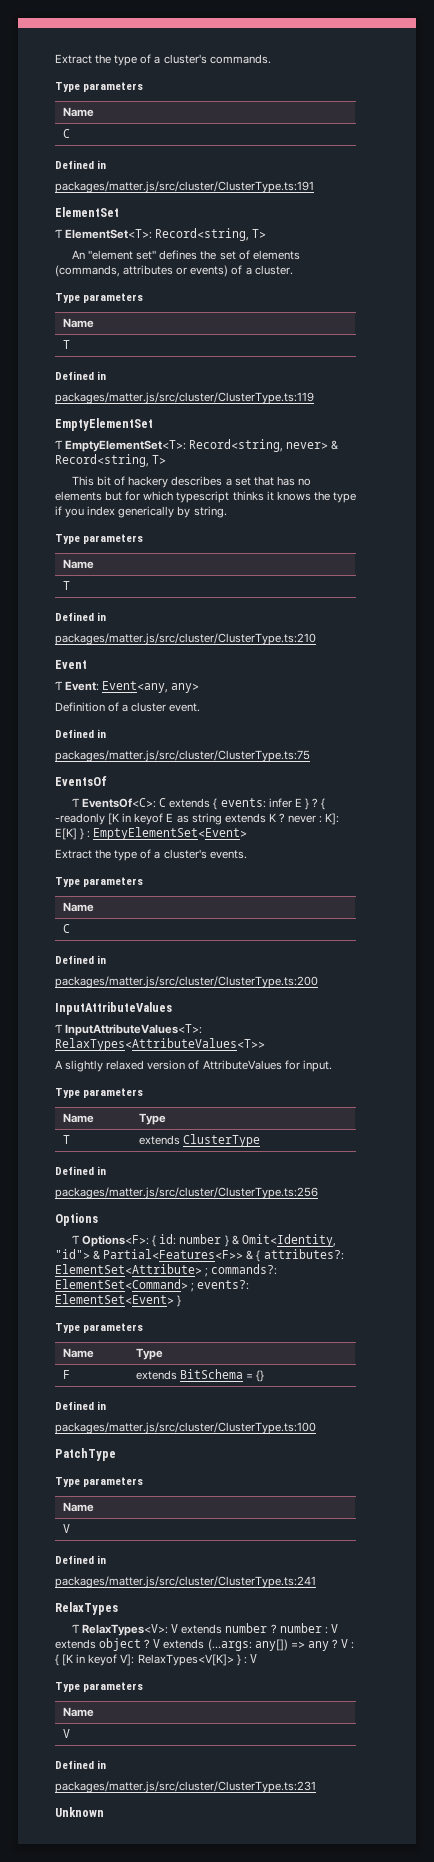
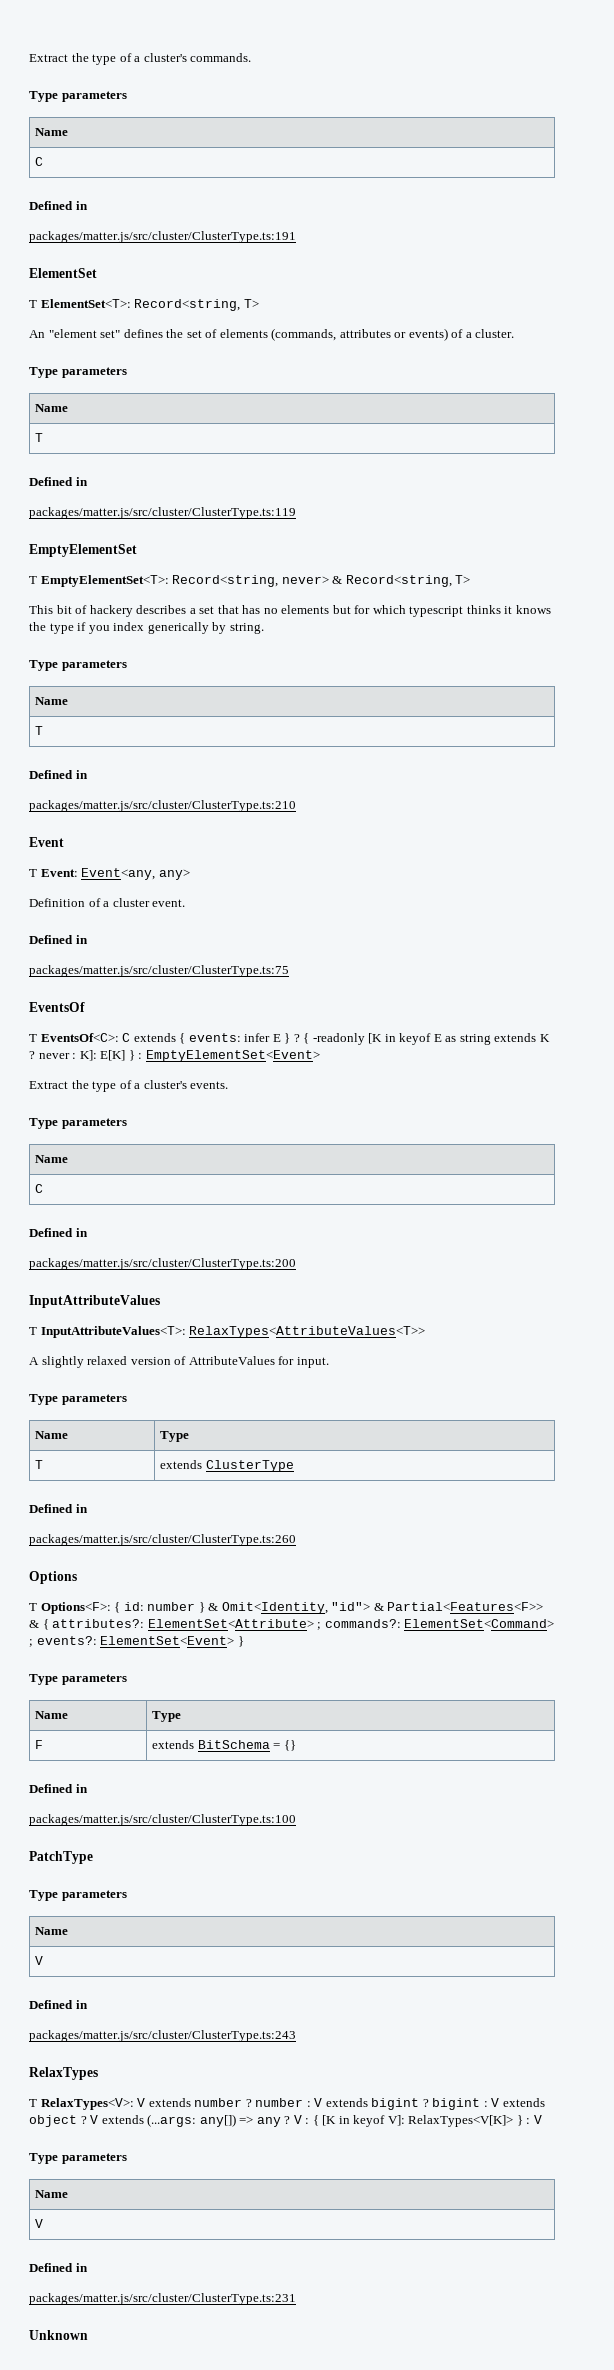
[55,1187,318,1199] packages/matter.js/src/cluster/ClusterType.ts:256 -> [29,1534,296,1546] packages/matter.js/src/cluster/ClusterType.ts:260
[55,1576,316,1588] packages/matter.js/src/cluster/ClusterType.ts:241 -> [29,2030,296,2042] packages/matter.js/src/cluster/ClusterType.ts:243
(96, 1644) none -> [371,2098,545,2110] bigint ? bigint : V extends

